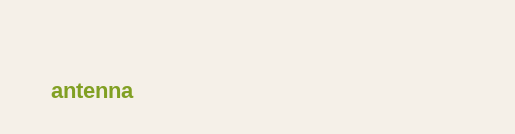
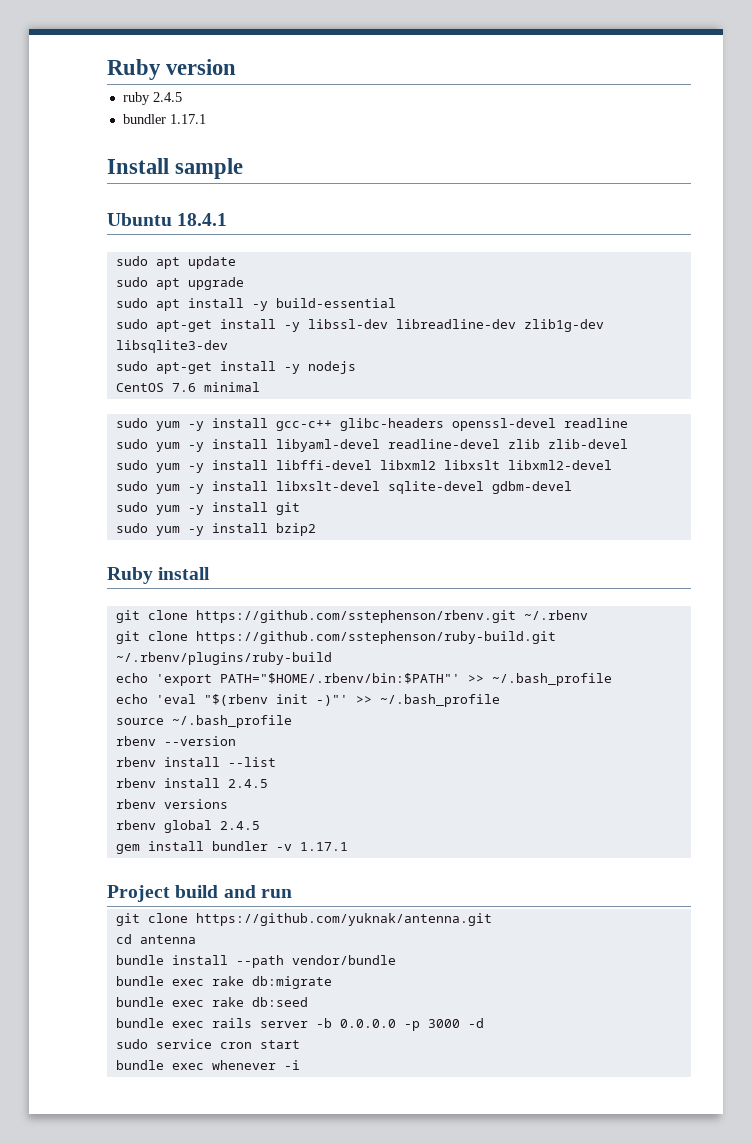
[51,83,134,98] antenna -> [107,59,237,80] [122,92,182,105] [122,114,206,124] [107,158,244,179] [107,213,228,226] [115,256,236,269] [115,277,244,290] [115,298,396,311] [115,319,604,332] [115,340,228,353] [115,361,356,374] [115,382,260,392] [115,418,628,431] [115,439,628,452] [115,460,612,473] [115,481,572,494] [115,502,300,515] [115,523,316,536] [107,567,211,584] [115,610,588,623] [115,631,556,644] [115,652,332,665] [115,673,612,686] [115,694,500,707] [115,715,292,728] [115,736,236,746] [115,757,276,767] [115,778,268,788] [115,799,228,809] [115,820,260,833] [115,841,348,854] [107,885,292,902] [115,913,492,926] [115,934,196,944] [115,955,396,968] [115,976,332,989] [115,997,308,1007] [115,1018,484,1031] [115,1039,300,1049] [115,1060,300,1070] Ruby version // ruby 2.4.5 // bundler 1.17.1 // Install sample // Ubuntu 18.4.1 // sudo apt update // sudo apt upgrade // sudo apt install -y build-essential // sudo apt-get install -y libssl-dev libreadline-dev zlib1g-dev libsqlite3-dev // sudo apt-get install -y nodejs // CentOS 7.6 minimal // sudo yum -y install gcc-c++ glibc-headers openssl-devel readline // sudo yum -y install libyaml-devel readline-devel zlib zlib-devel // sudo yum -y install libffi-devel libxml2 libxslt libxml2-devel // sudo yum -y install libxslt-devel sqlite-devel gdbm-devel // sudo yum -y install git // sudo yum -y install bzip2 // Ruby install // git clone https://github.com/sstephenson/rbenv.git ~/.rbenv // git clone https://github.com/sstephenson/ruby-build.git ~/.rbenv/plugins/ruby-build // echo 'export PATH="$HOME/.rbenv/bin:$PATH"' >> ~/.bash_profile // echo 'eval "$(rbenv init -)"' >> ~/.bash_profile // source ~/.bash_profile // rbenv --version // rbenv install --list // rbenv install 2.4.5 // rbenv versions // rbenv global 2.4.5 // gem install bundler -v 1.17.1 // Project build and run // git clone https://github.com/yuknak/antenna.git // cd antenna // bundle install --path vendor/bundle // bundle exec rake db:migrate // bundle exec rake db:seed // bundle exec rails server -b 0.0.0.0 -p 3000 -d // sudo service cron start // bundle exec whenever -i

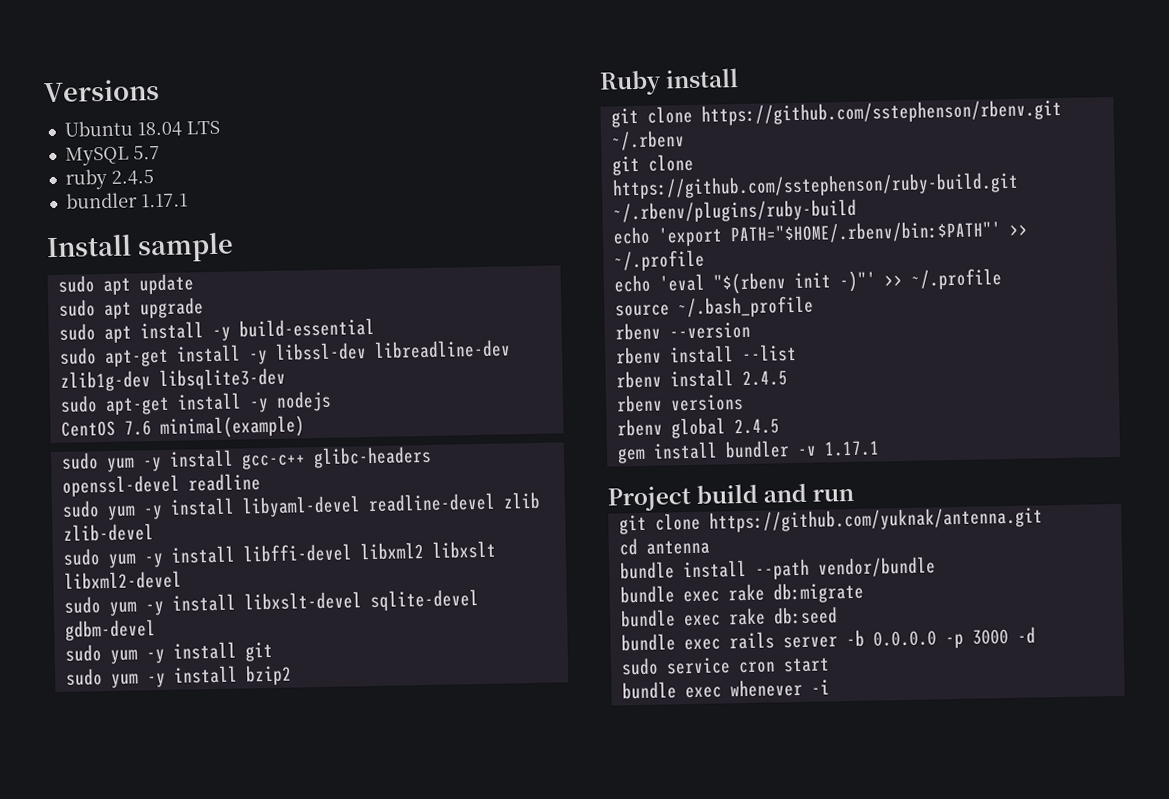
[107,59,237,80] Ruby version -> [43,78,160,103] [63,120,220,137] [64,144,160,166] Versions // Ubuntu 18.04 LTS // MySQL 5.7
[107,213,228,226] // Ubuntu 18.4.1 -> (234, 247) none
[203,382,260,392] minimal -> [159,415,305,440] minimal(example)
[491,673,612,686] ~/.bash_profile -> [613,249,705,272] ~/.profile
[379,694,500,707] ~/.bash_profile -> [910,268,1002,290] ~/.profile

